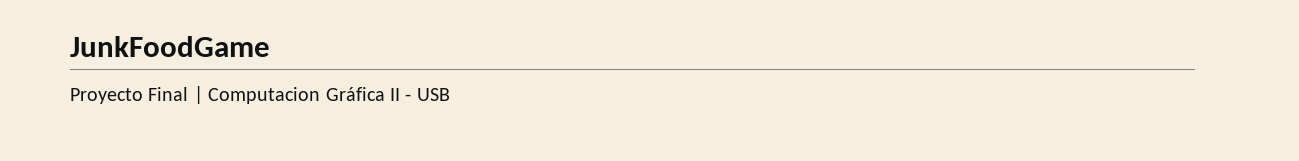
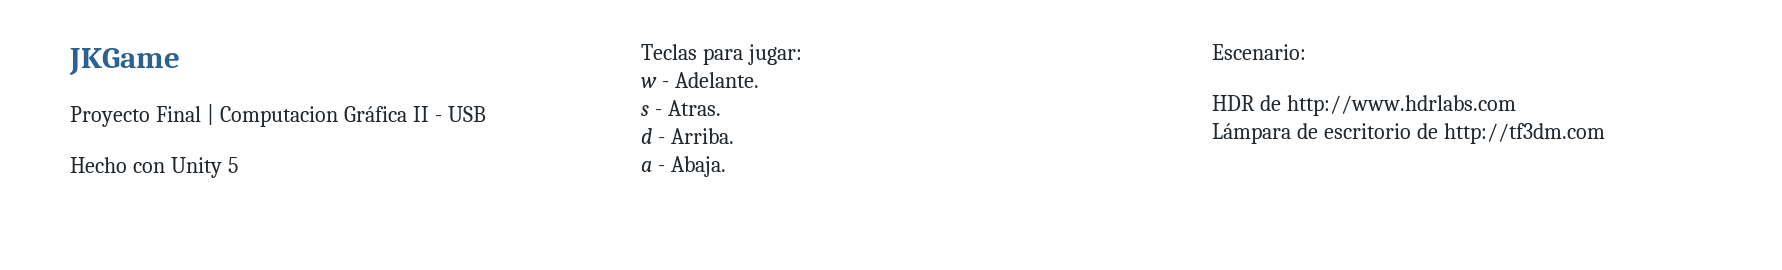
[70,36,270,57] JunkFoodGame -> [69,48,180,75] JKGame
(450, 94) none -> [70,157,238,178] [641,44,802,65] [641,72,759,88] [641,100,721,116] [641,128,734,144] [641,156,726,177] [1212,44,1306,60] [1212,95,1516,116] [1212,123,1605,144] // Hecho con Unity 5 // Teclas para jugar: // w - Adelante. // s - Atras. // d - Arriba. // a - Abaja. // Escenario: // HDR de http://www.hdrlabs.com // Lámpara de escritorio de http://tf3dm.com

